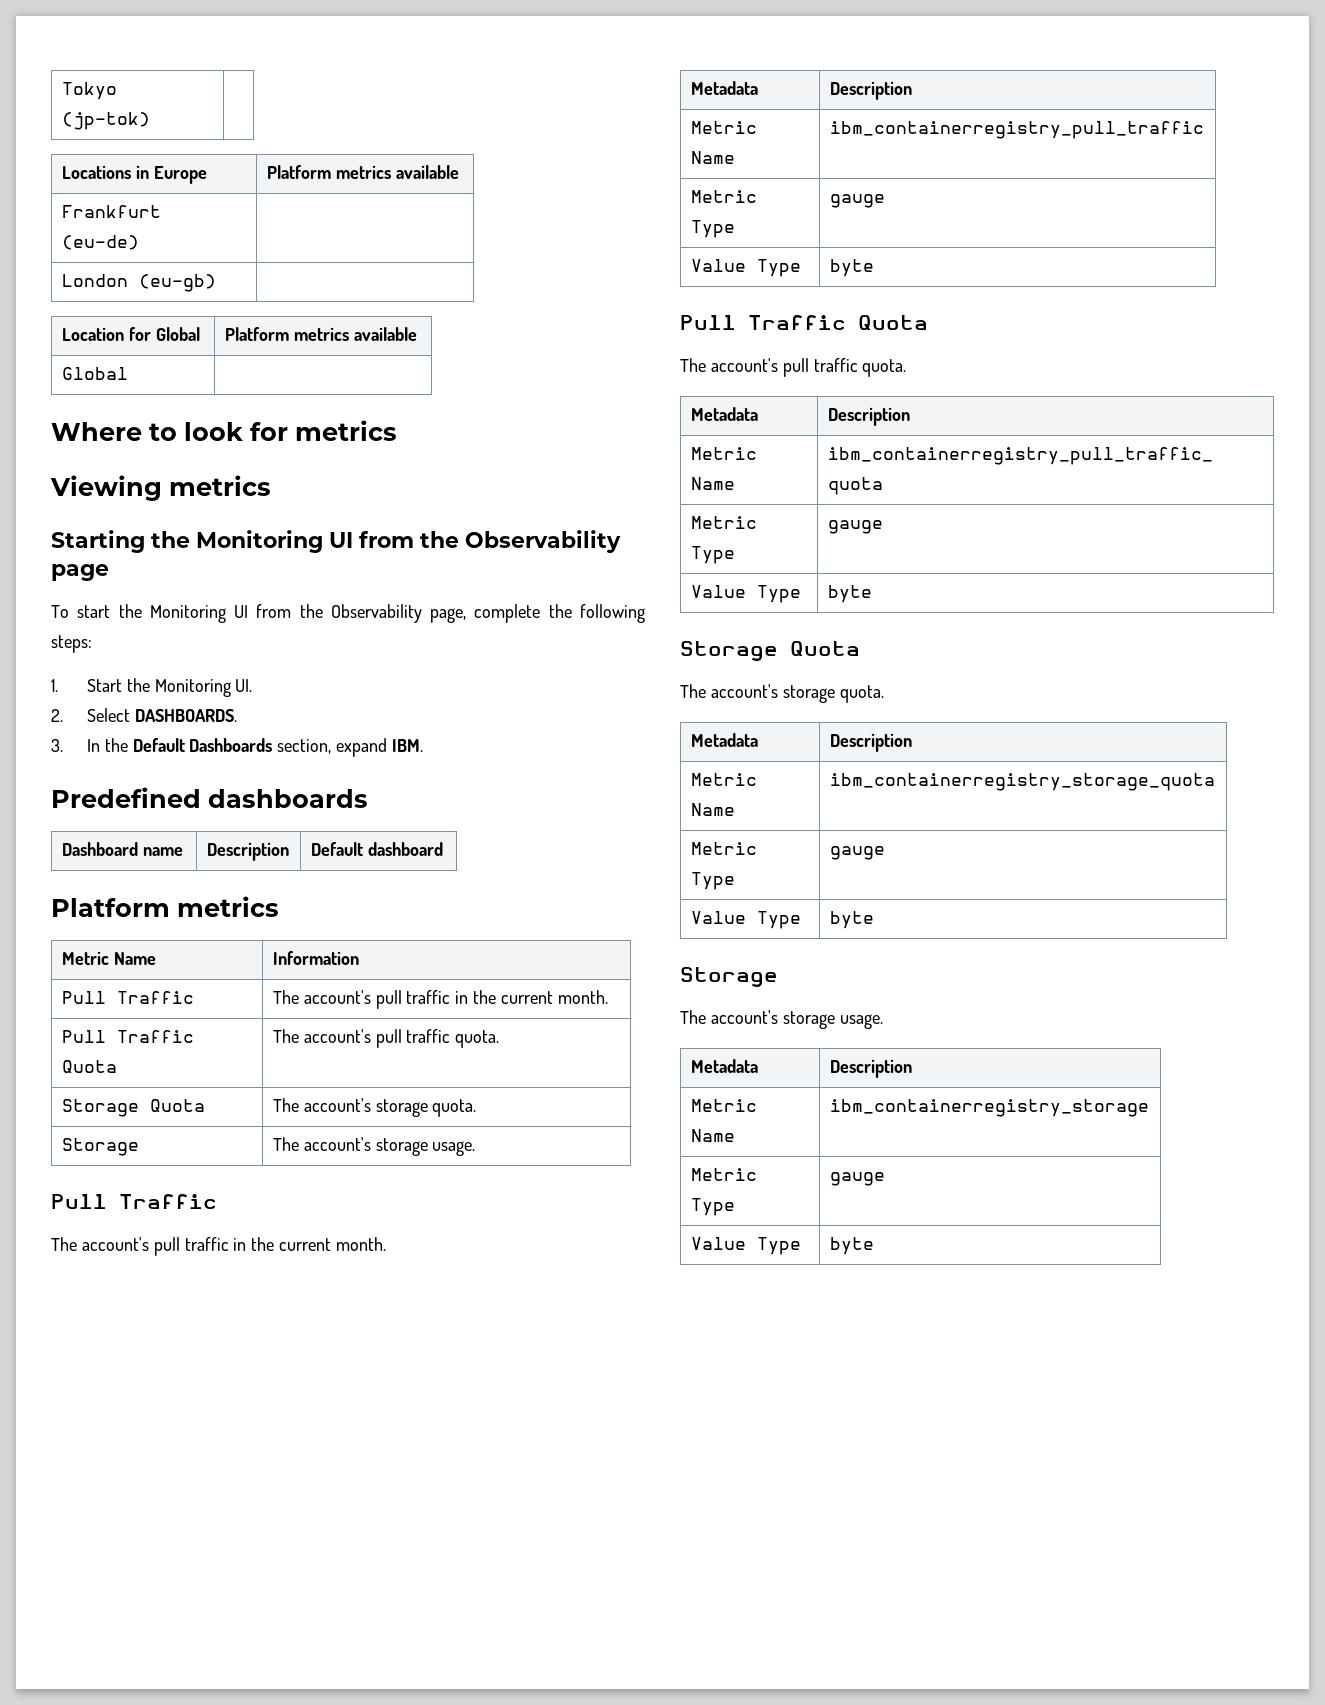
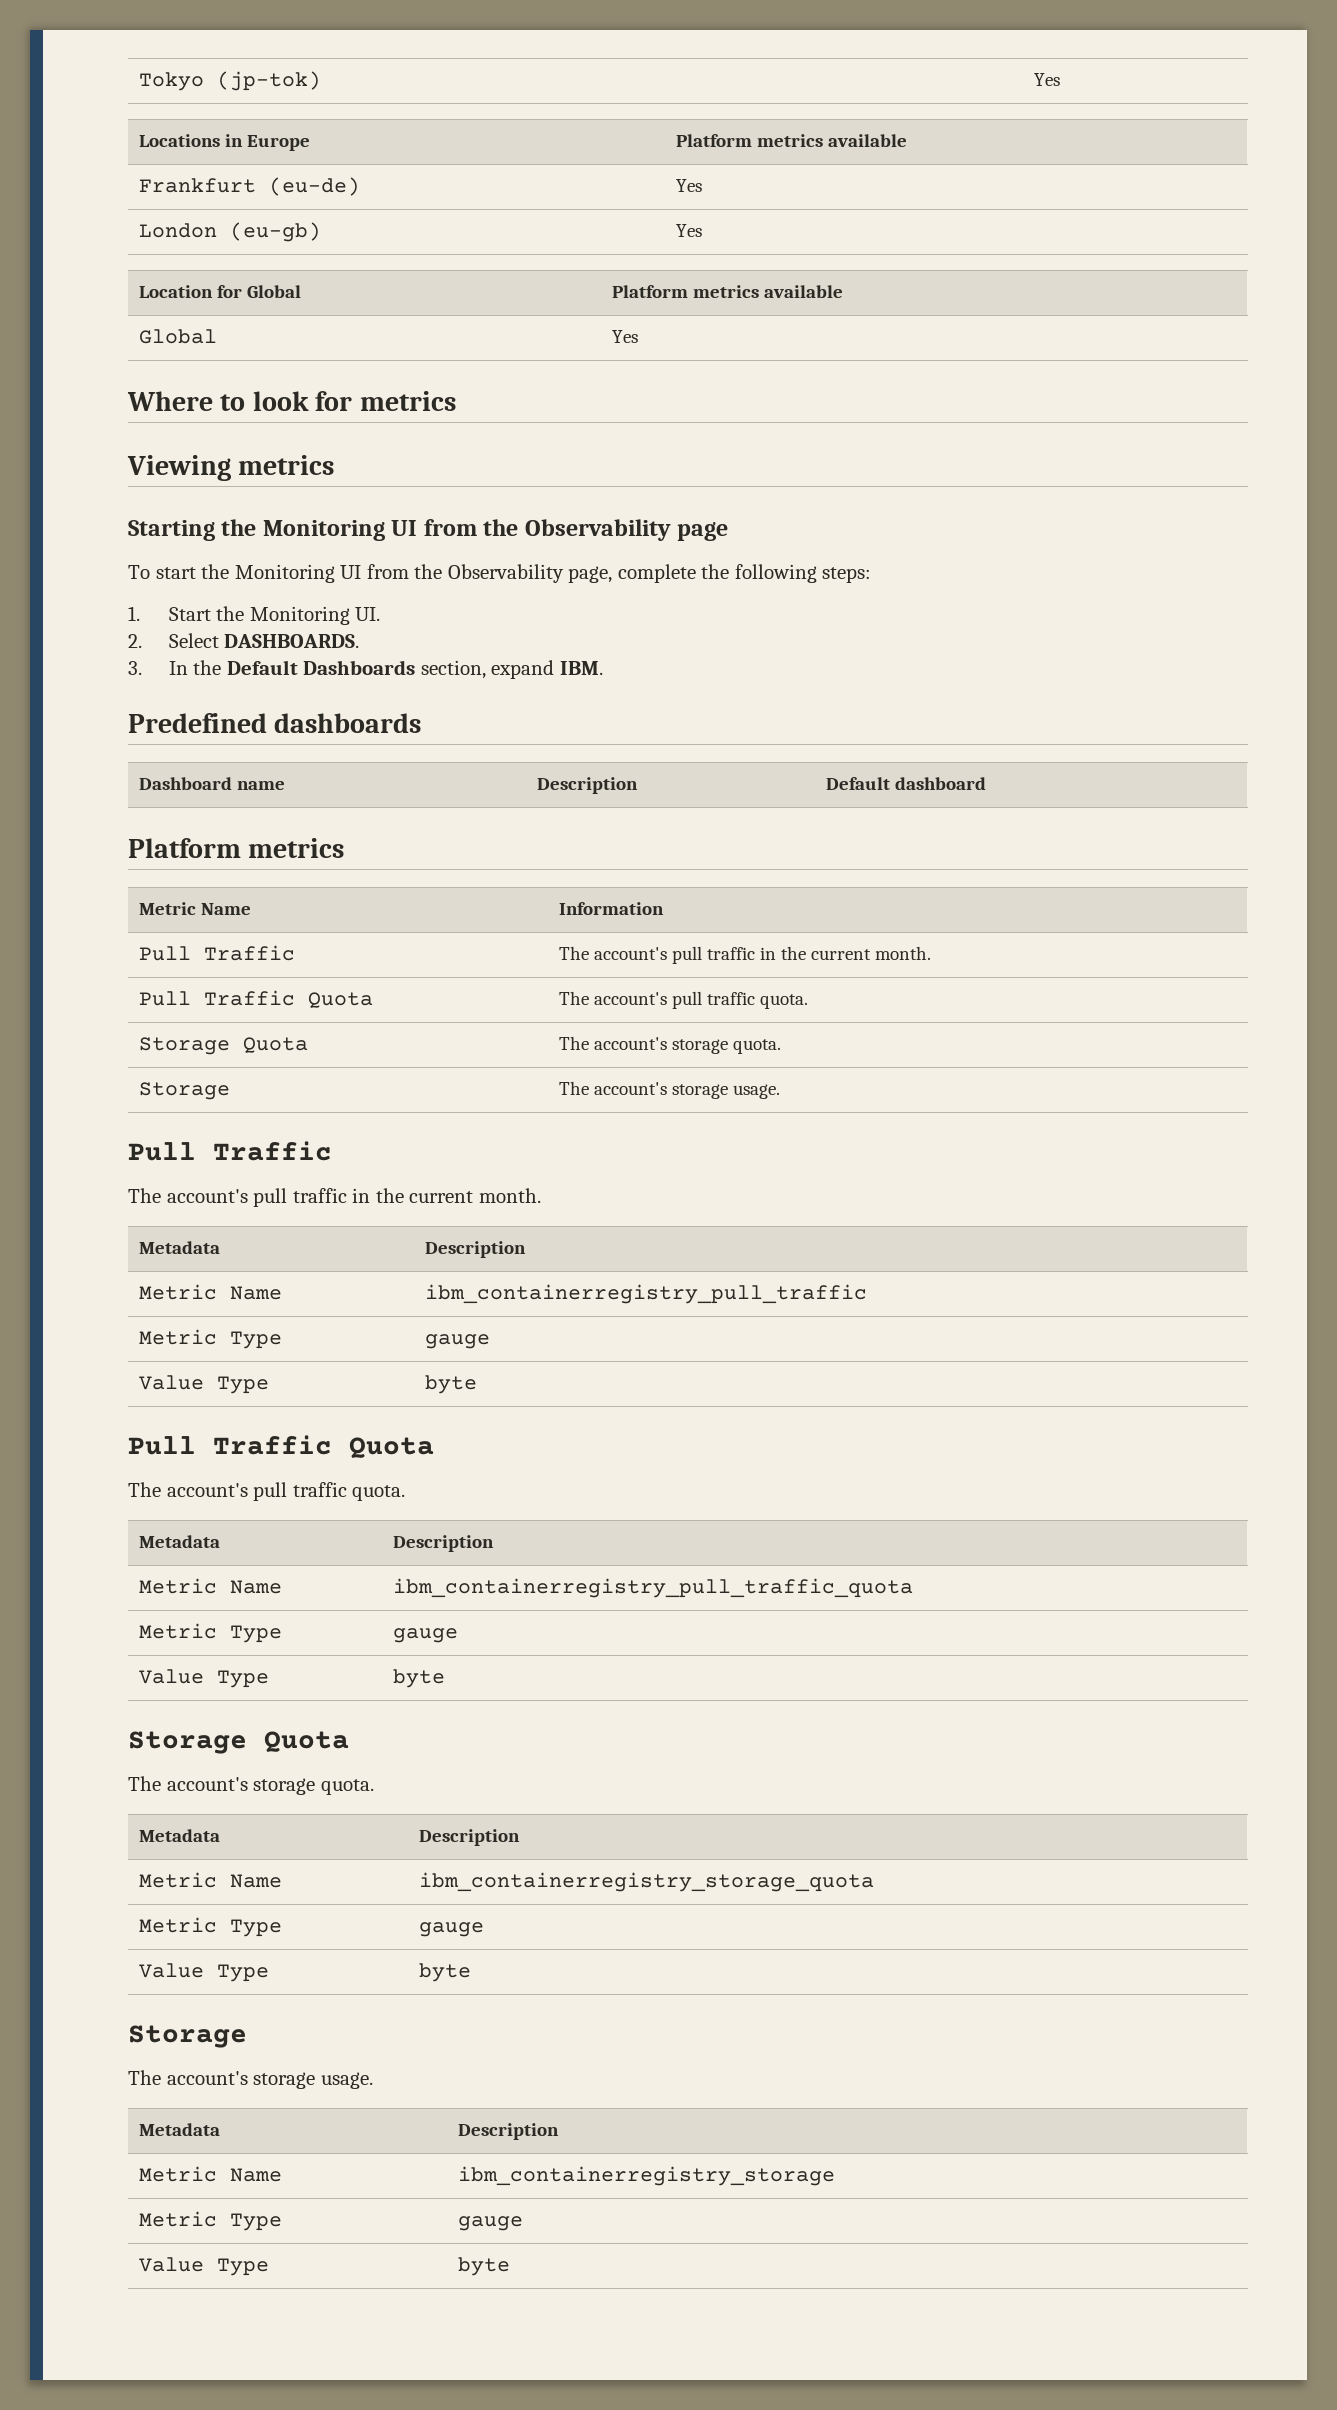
(150, 121) none -> [1034,73,1061,86] Yes
(139, 242) none -> [676,179,703,192] Yes
(216, 283) none -> [676,224,703,237] Yes
(128, 373) none -> [612,330,639,343] Yes

